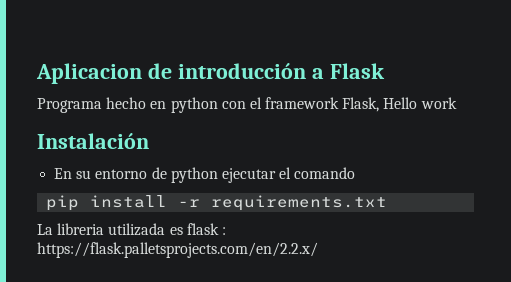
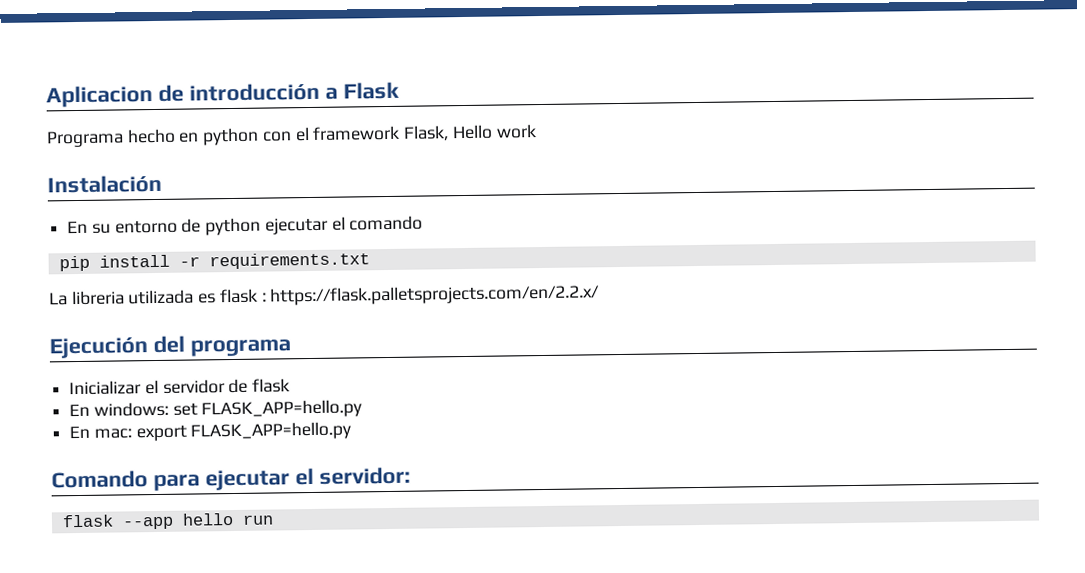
(318, 250) none -> [49,335,291,359] [69,378,291,396] [69,399,363,419] [69,421,352,442] [51,466,411,492] [61,513,274,530] // Ejecución del programa // Inicializar el servidor de flask // En windows: set FLASK_APP=hello.py // En mac: export FLASK_APP=hello.py // Comando para ejecutar el servidor: // flask --app hello run

